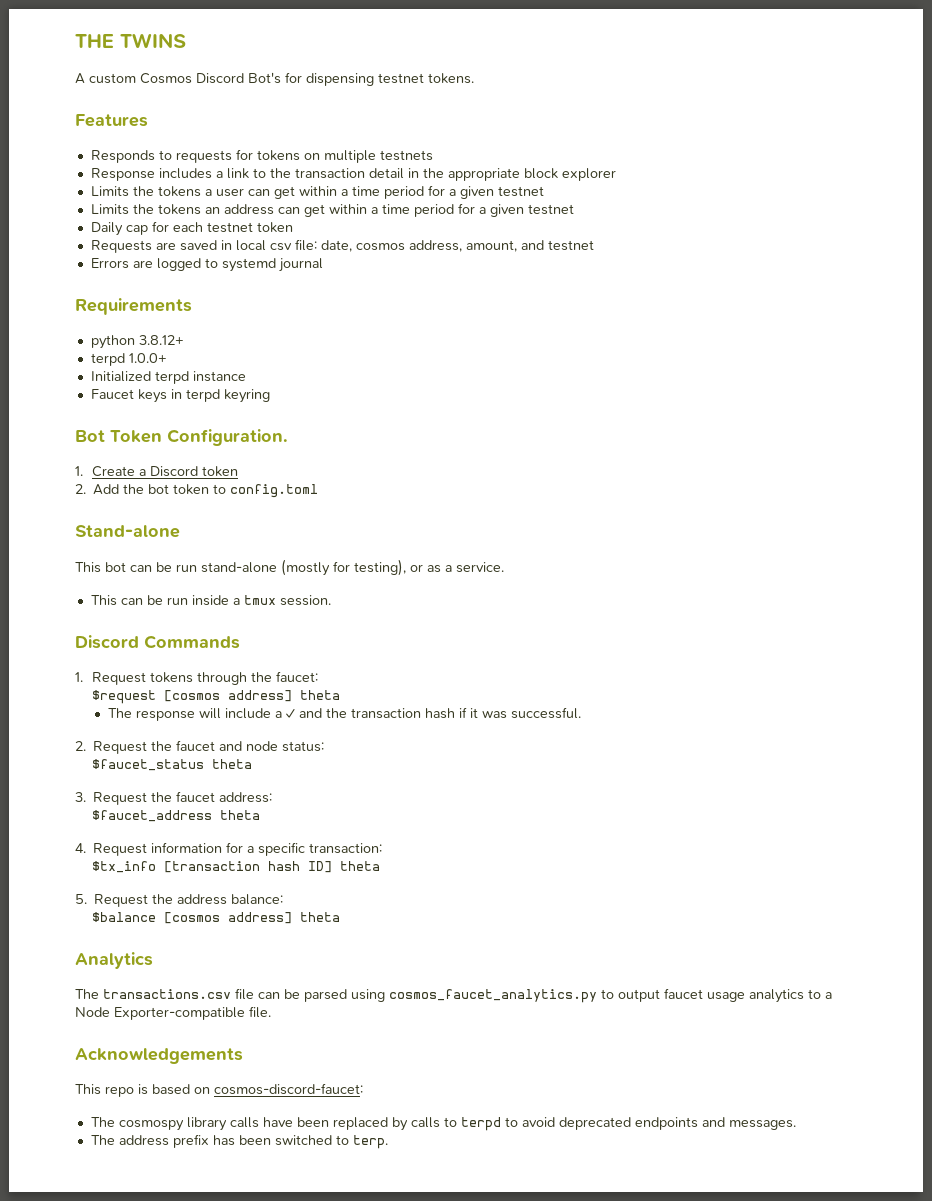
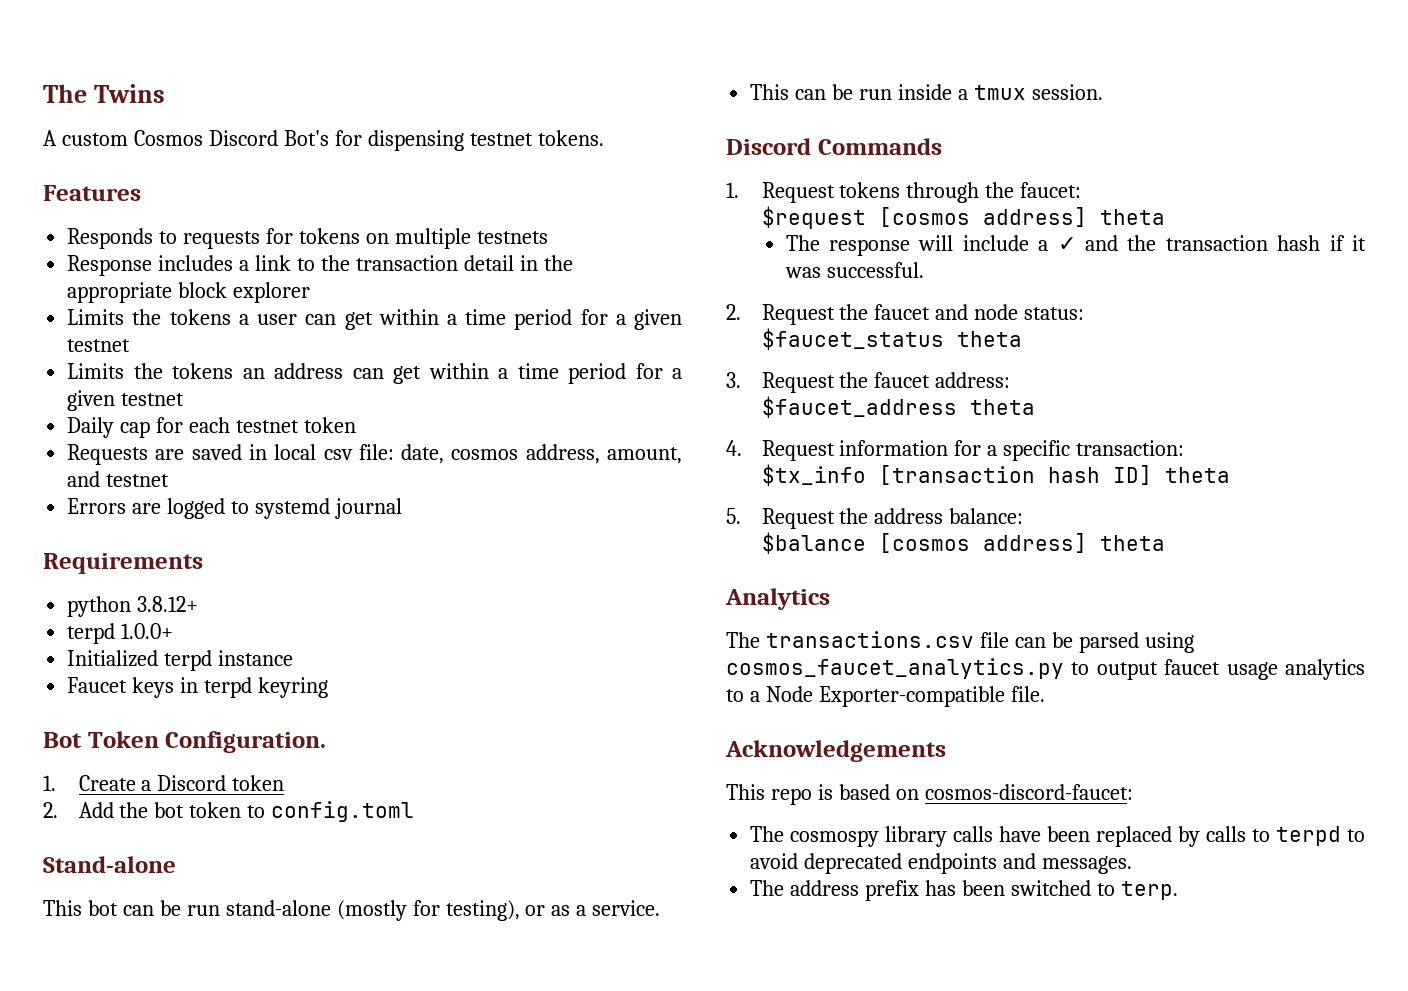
[75,33,186,48] THE TWINS -> [43,84,165,103] The Twins

